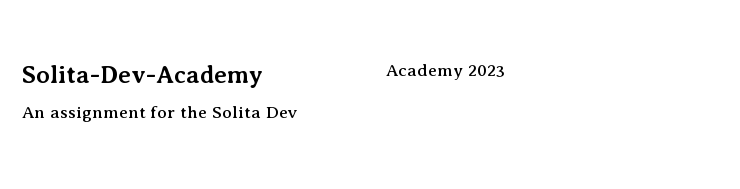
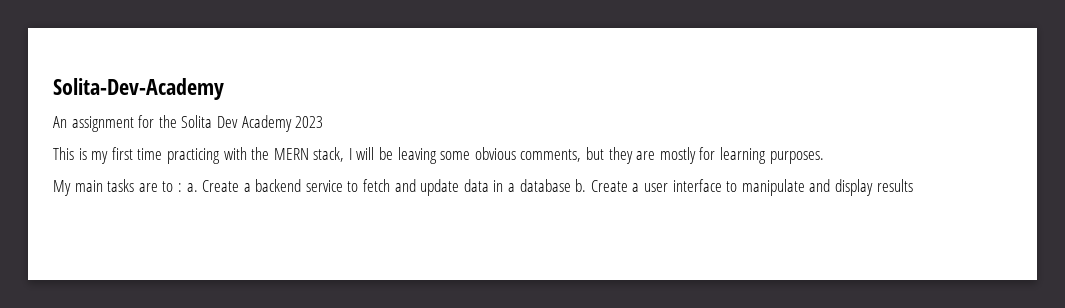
(505, 71) none -> [53,147,824,164] [53,179,913,196] // This is my first time practicing with the MERN stack, I will be leaving some obvious comments, but they are mostly for learning purposes. // My main tasks are to : a. Create a backend service to fetch and update data in a database b. Create a user interface to manipulate and display results

